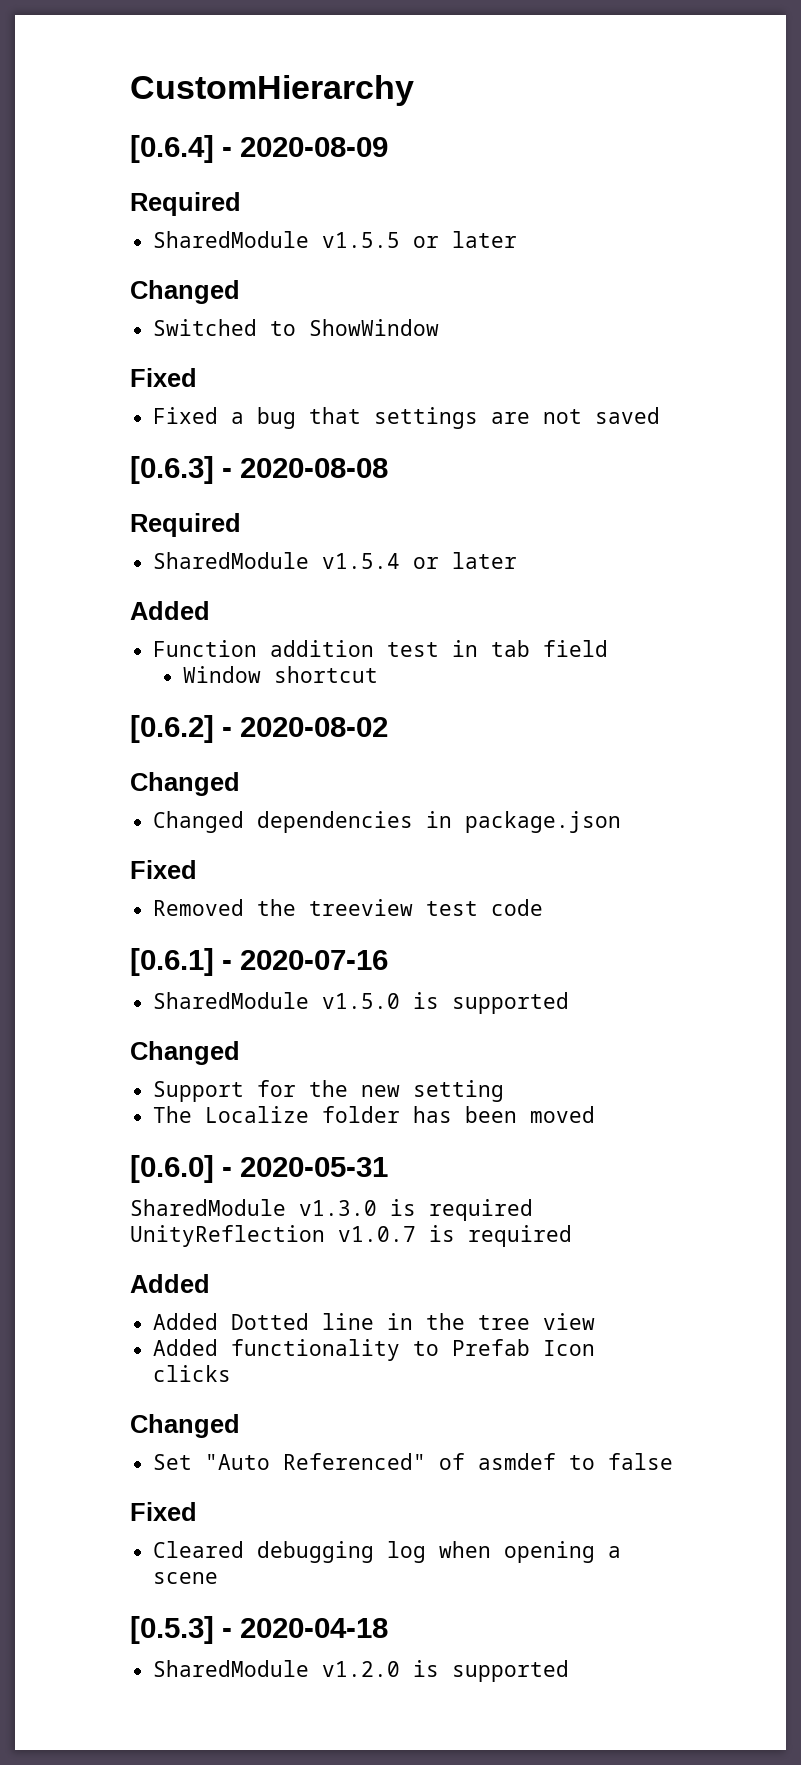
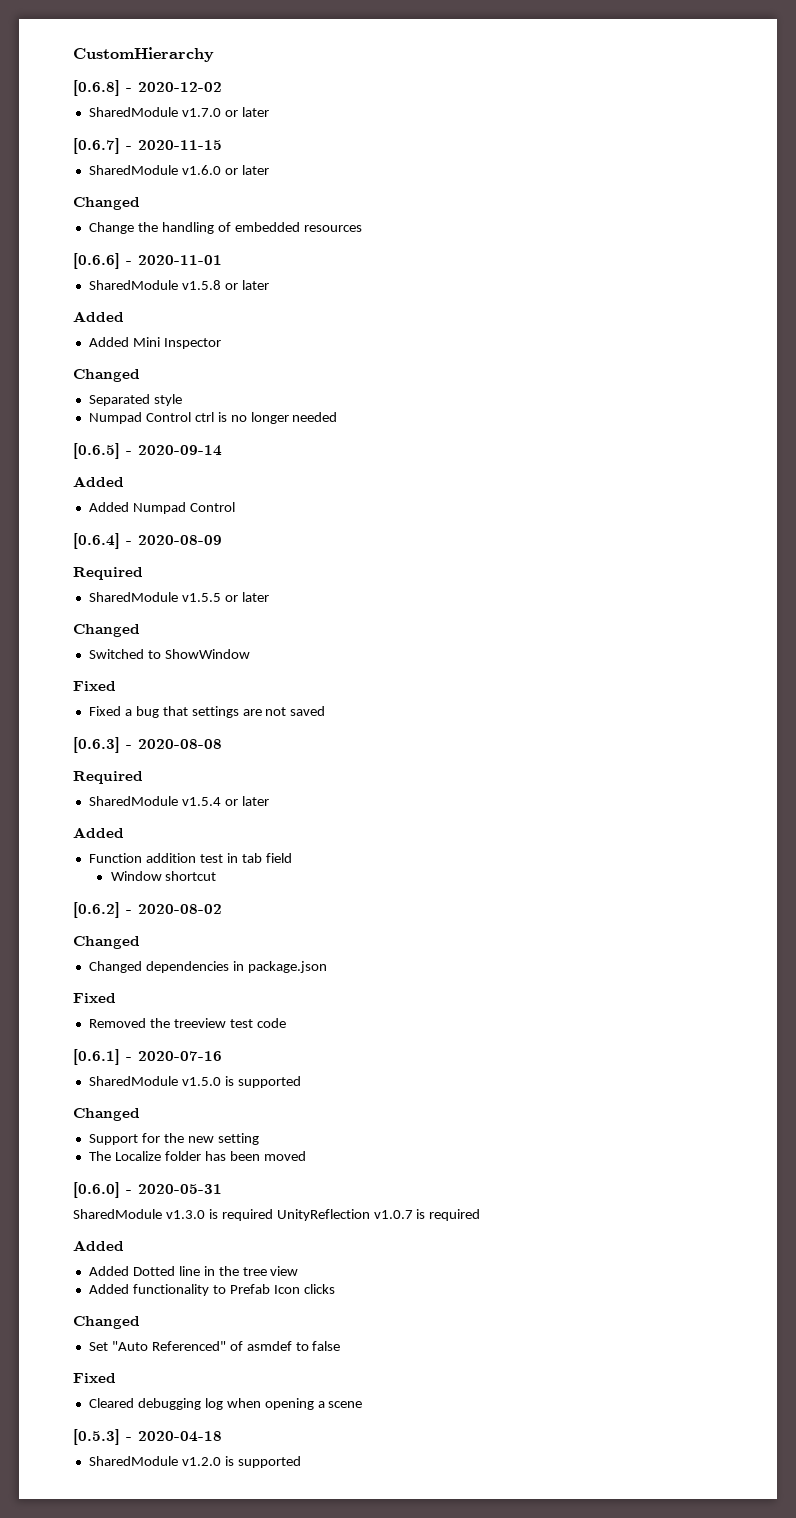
(414, 90) none -> [73,80,222,96] [88,107,269,117] [73,138,222,154] [88,165,269,175] [73,197,140,210] [88,222,362,234] [73,253,222,269] [88,280,269,290] [73,311,124,322] [88,337,221,349] [73,369,140,382] [88,394,182,406] [88,412,338,424] [73,443,222,459] [73,476,124,487] [88,502,235,514] // [0.6.8] - 2020-12-02 // SharedModule v1.7.0 or later // [0.6.7] - 2020-11-15 // SharedModule v1.6.0 or later // Changed // Change the handling of embedded resources // [0.6.6] - 2020-11-01 // SharedModule v1.5.8 or later // Added // Added Mini Inspector // Changed // Separated style // Numpad Control ctrl is no longer needed // [0.6.5] - 2020-09-14 // Added // Added Numpad Control

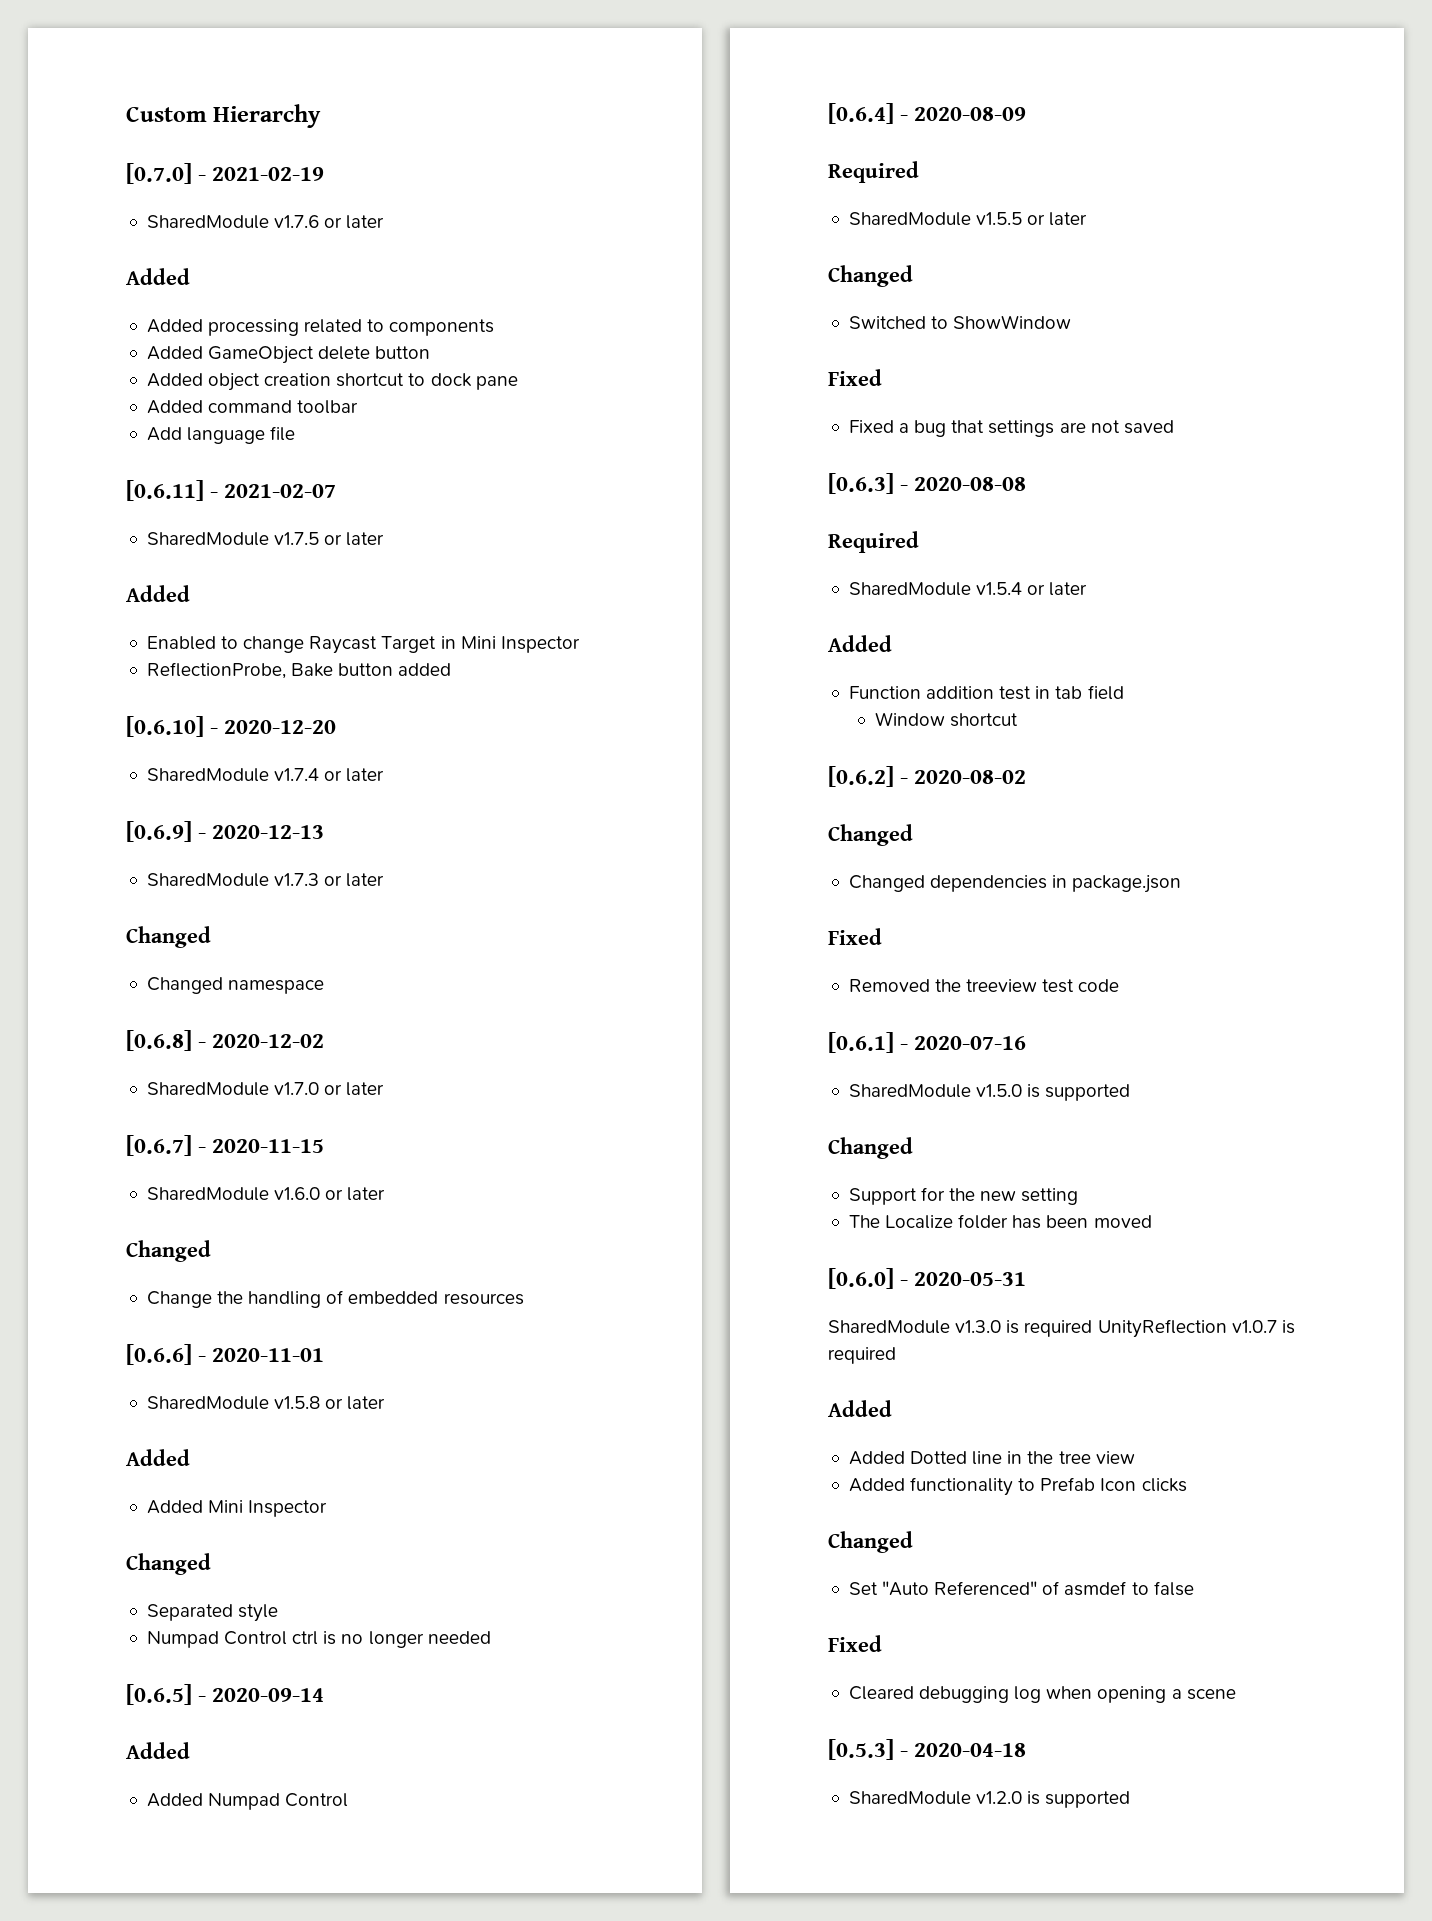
[73,47,214,62] CustomHierarchy -> [126,104,322,128] [126,163,325,184] [146,215,385,229] [126,268,190,285] [146,319,495,336] [146,346,431,364] [146,373,518,391] [146,400,359,414] [146,426,296,444] [126,480,337,501] [146,532,385,546] [126,585,190,602] [146,636,580,654] [146,662,452,679] [126,716,337,737] [146,768,385,782] [126,821,325,842] [146,873,385,887] [126,926,211,948] [146,977,325,994] Custom Hierarchy // [0.7.0] - 2021-02-19 // SharedModule v1.7.6 or later // Added // Added processing related to components // Added GameObject delete button // Added object creation shortcut to dock pane // Added command toolbar // Add language file // [0.6.11] - 2021-02-07 // SharedModule v1.7.5 or later // Added // Enabled to change Raycast Target in Mini Inspector // ReflectionProbe, Bake button added // [0.6.10] - 2020-12-20 // SharedModule v1.7.4 or later // [0.6.9] - 2020-12-13 // SharedModule v1.7.3 or later // Changed // Changed namespace

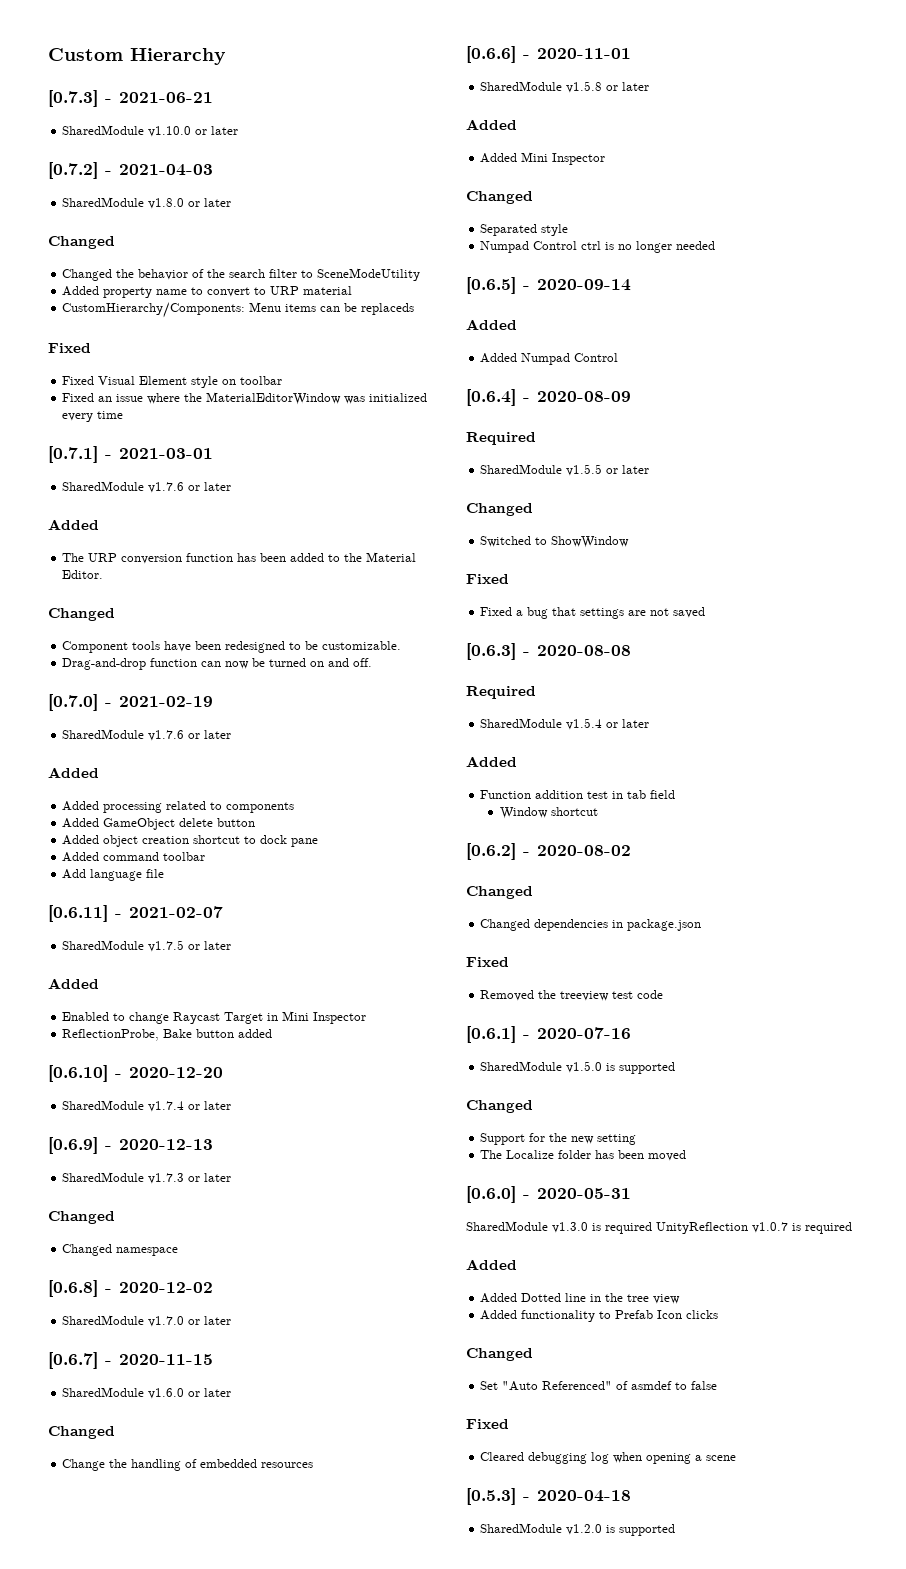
(322, 116) none -> [48,90,213,107] [62,125,239,137] [48,162,213,179] [62,197,232,209] [48,236,115,249] [62,268,421,281] [62,286,353,298] [62,302,415,318] [48,343,91,353] [62,376,283,388] [62,392,428,405] [62,411,124,422] [48,446,213,463] [62,481,232,493] [48,519,99,530] [62,552,417,564] [62,570,104,579] [48,608,115,621] [62,641,402,653] [62,658,373,670] // [0.7.3] - 2021-06-21 // SharedModule v1.10.0 or later // [0.7.2] - 2021-04-03 // SharedModule v1.8.0 or later // Changed // Changed the behavior of the search filter to SceneModeUtility // Added property name to convert to URP material // CustomHierarchy/Components: Menu items can be replaceds // Fixed // Fixed Visual Element style on toolbar // Fixed an issue where the MaterialEditorWindow was initialized every time // [0.7.1] - 2021-03-01 // SharedModule v1.7.6 or later // Added // The URP conversion function has been added to the Material Editor. // Changed // Component tools have been redesigned to be customizable. // Drag-and-drop function can now be turned on and off.

